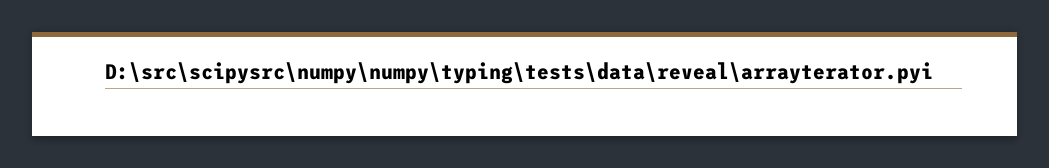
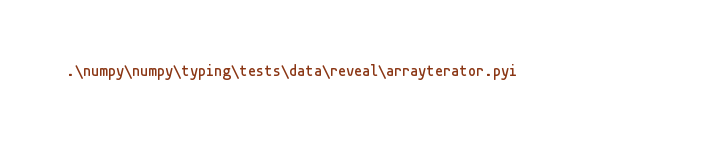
[105,62,933,84] D:\src\scipysrc\numpy\numpy\typing\tests\data\reveal\arrayterator.pyi -> [66,64,517,80] .\numpy\numpy\typing\tests\data\reveal\arrayterator.pyi

